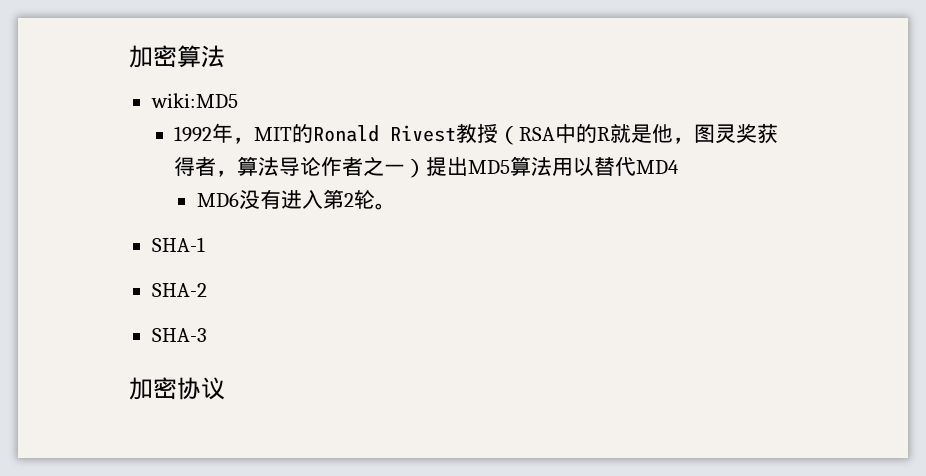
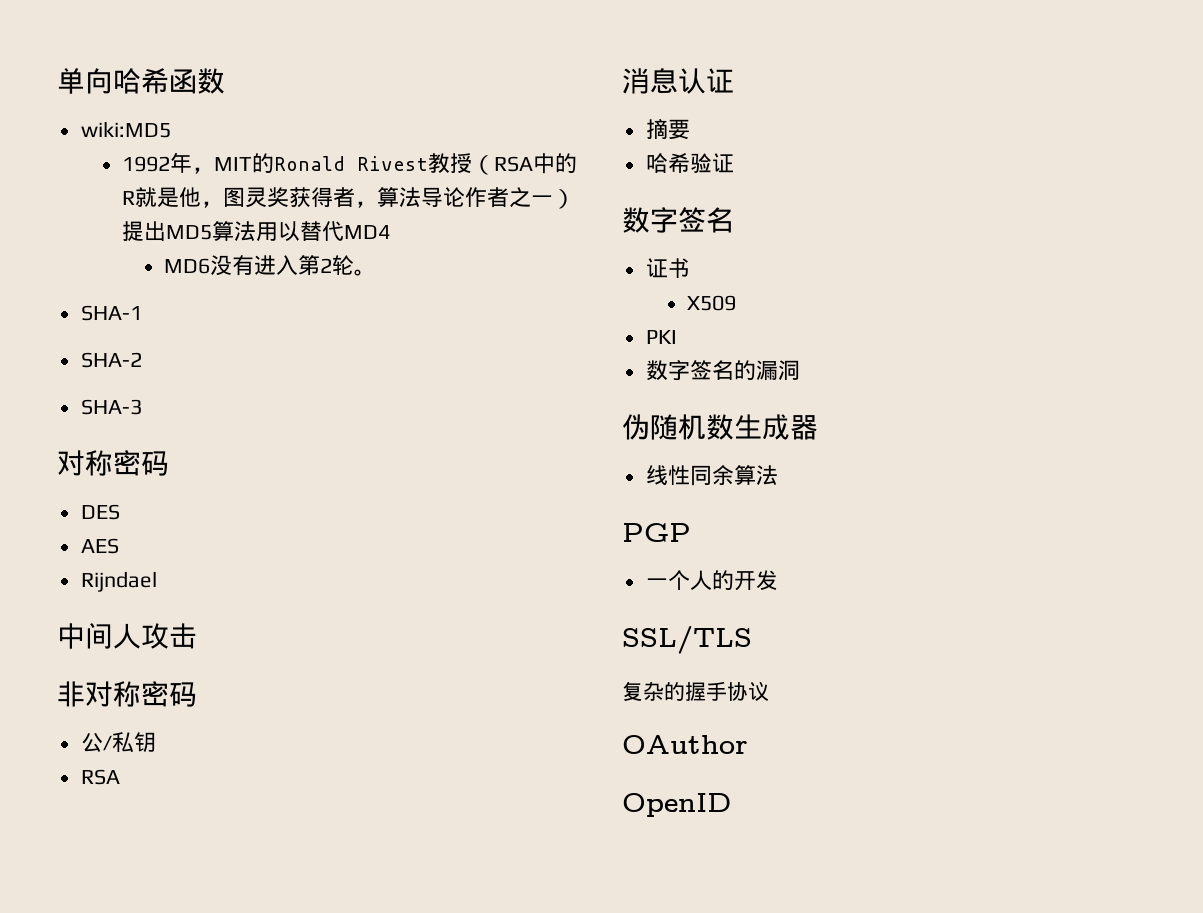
[129,45,225,68] 加密算法 -> [57,68,225,94] 单向哈希函数
[129,377,177,400] 加密 -> [57,450,169,476] [80,504,120,520] [80,538,119,554] [80,571,157,592] [57,623,197,649] [57,681,197,707] [80,732,156,753] [80,769,120,785] [622,68,734,94] [645,119,690,140] [645,153,734,173] [622,207,734,233] [645,258,690,278] [687,295,737,311] [645,330,677,344] [645,360,800,381] [622,414,818,440] [645,465,778,486] [622,523,691,542] [645,570,778,591] [622,626,752,654] [622,681,727,701] 对称密码 // DES // AES // Rijndael // 中间人攻击 // 非对称密码 // 公/私钥 // RSA // 消息认证 // 摘要 // 哈希验证 // 数字签名 // 证书 // X509 // PKI // 数字签名的漏洞 // 伪随机数生成器 // 线性同余算法 // PGP // 一个人的开发 // SSL/TLS // 复杂的握手
(225, 388) none -> [622,735,748,754] [622,793,731,817] // OAuthor // OpenID

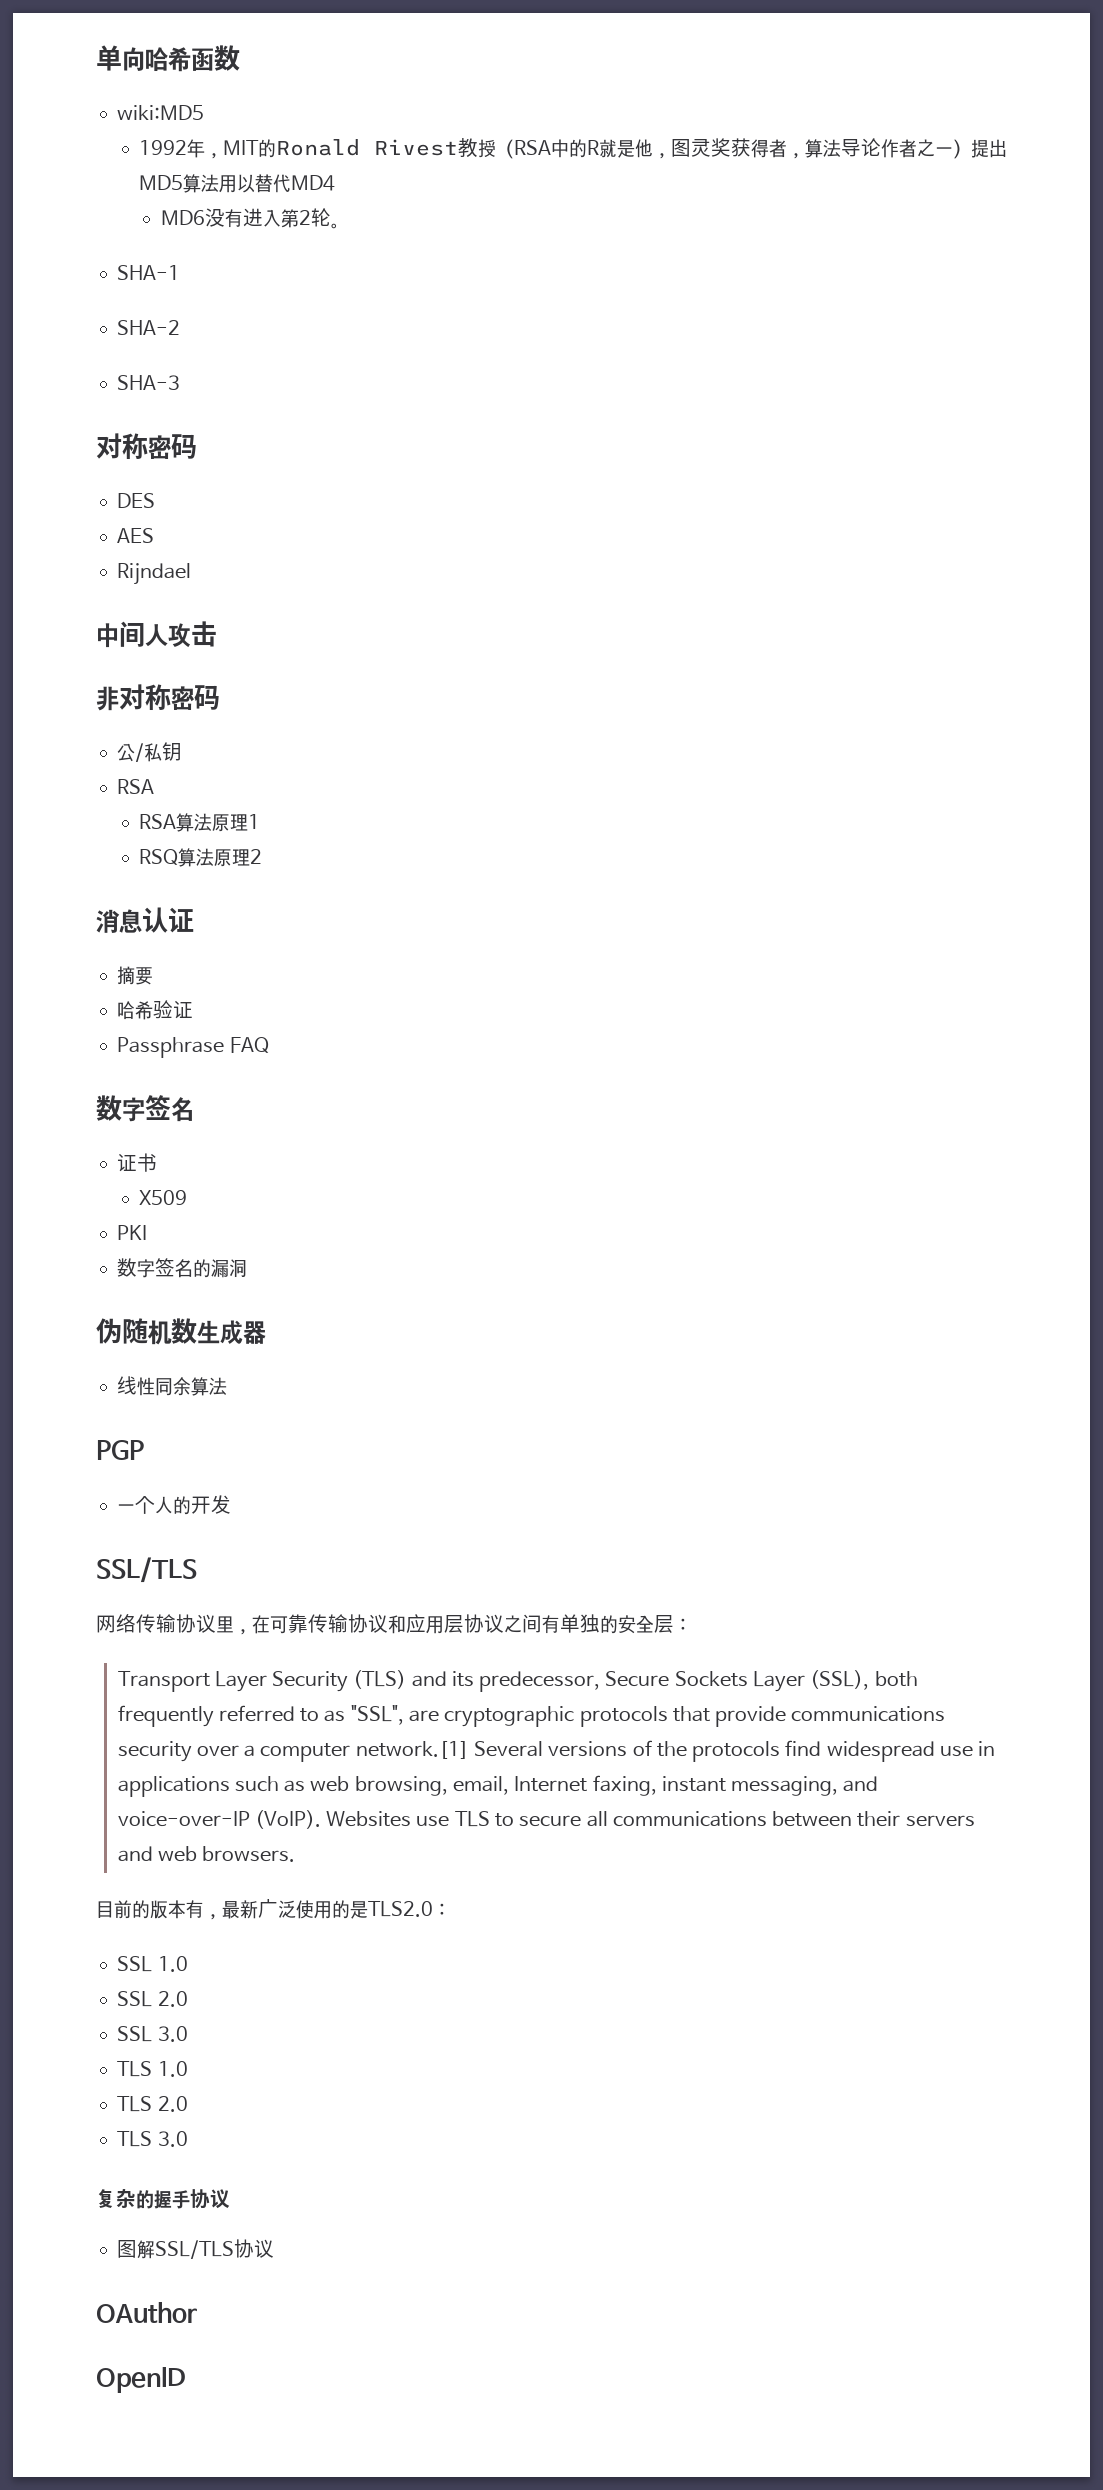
(120, 777) none -> [139,813,261,832] [139,848,263,867] // RSA算法原理1 // RSQ算法原理2
(734, 163) none -> [117,1037,269,1058] // Passphrase FAQ
(752, 640) none -> [96,1614,692,1635] [117,1670,918,1692] [117,1705,946,1727] [117,1740,996,1762] [117,1775,879,1797] [117,1810,975,1829] [117,1846,296,1862] [96,1899,451,1920] [117,1956,188,1972] [117,1991,188,2007] [117,2026,188,2042] [117,2061,188,2077] [117,2096,188,2112] [117,2131,188,2147] // 网络传输协议里，在可靠传输协议和应用层协议之间有单独的安全层： // Transport Layer Security (TLS) and its predecessor, Secure Sockets Layer (SSL), both frequently referred to as "SSL", are cryptographic protocols that provide communications security over a computer network.[1] Several versions of the protocols find widespread use in applications such as web browsing, email, Internet faxing, instant messaging, and voice-over-IP (VoIP). Websites use TLS to secure all communications between their servers and web browsers. // 目前的版本有，最新广泛使用的是TLS2.0： // SSL 1.0 // SSL 2.0 // SSL 3.0 // TLS 1.0 // TLS 2.0 // TLS 3.0
(769, 691) none -> [117,2239,275,2259] // 图解SSL/TLS协议

